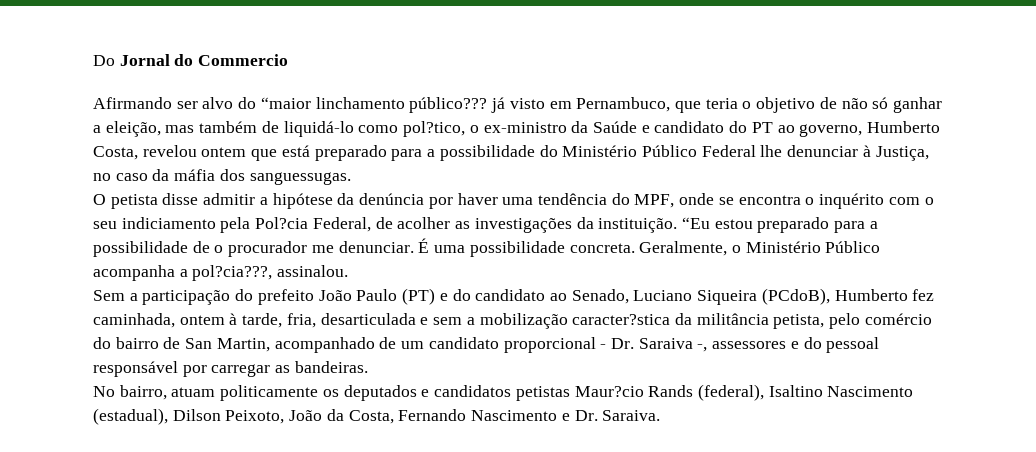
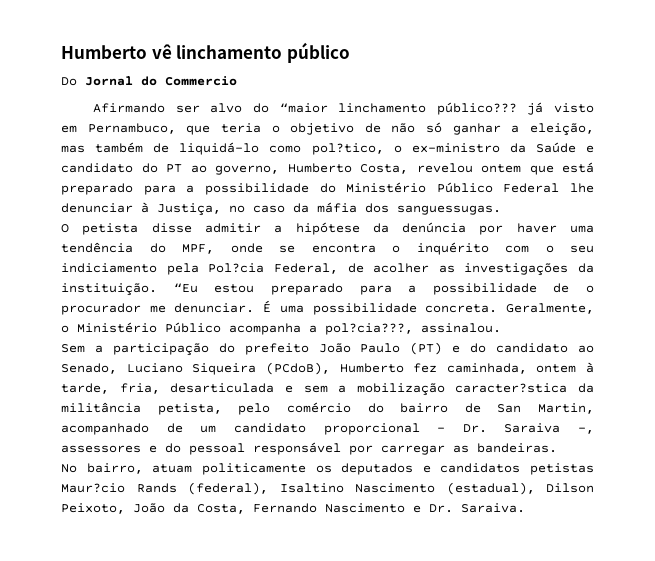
(93, 60) none -> [61,42,350,63] Humberto vê linchamento público //

